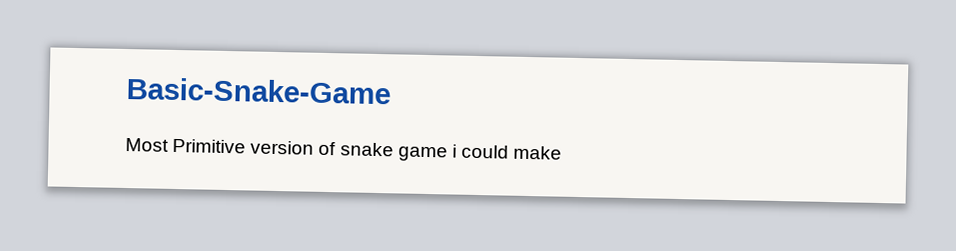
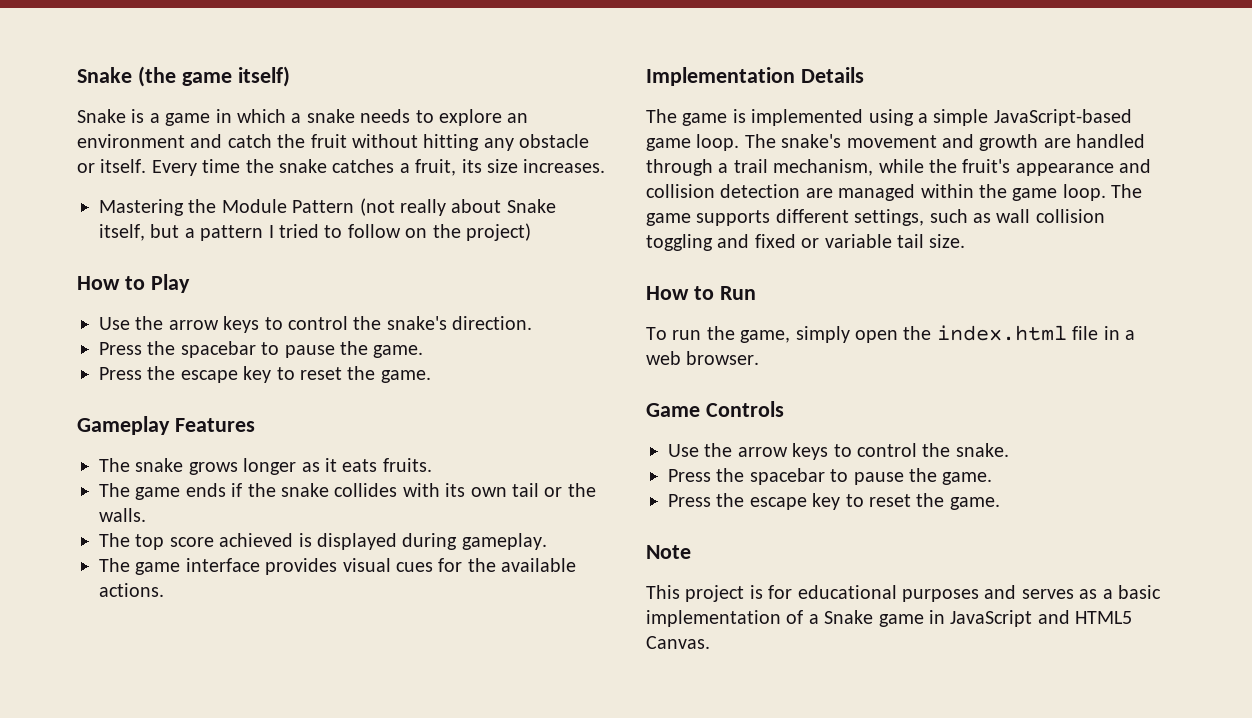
[126,77,391,105] [125,137,563,162] Basic-Snake-Game // Most Primitive version of snake game i could make -> [77,66,290,87] [77,109,529,126] [77,134,590,151] [77,159,606,176] [99,198,556,216] [99,223,531,241] [77,274,190,293] [99,316,533,333] [99,341,424,358] [99,366,431,383] [77,416,255,435] [99,458,432,475] [99,483,596,500] [99,508,146,522] [99,533,547,550] [99,558,577,575] [99,583,164,597] [646,67,864,86] [646,109,1132,126] [646,134,1146,151] [646,159,1152,176] [646,184,1143,201] [646,209,1105,226] [646,234,966,251] [646,286,756,300] [646,325,1135,343] [646,351,760,365] [646,401,784,417] [668,443,1009,460] [668,468,993,485] [668,493,1000,510] [646,545,691,559] [646,585,1161,602] [646,610,1133,627] [646,636,710,649] Snake (the game itself) // Snake is a game in which a snake needs to explore an environment and catch the fruit without hitting any obstacle or itself. Every time the snake catches a fruit, its size increases. // Mastering the Module Pattern (not really about Snake itself, but a pattern I tried to follow on the project) // How to Play // Use the arrow keys to control the snake's direction. // Press the spacebar to pause the game. // Press the escape key to reset the game. // Gameplay Features // The snake grows longer as it eats fruits. // The game ends if the snake collides with its own tail or the walls. // The top score achieved is displayed during gameplay. // The game interface provides visual cues for the available actions. // Implementation Details // The game is implemented using a simple JavaScript-based game loop. The snake's movement and growth are handled through a trail mechanism, while the fruit's appearance and collision detection are managed within the game loop. The game supports different settings, such as wall collision toggling and fixed or variable tail size. // How to Run // To run the game, simply open the index.html file in a web browser. // Game Controls // Use the arrow keys to control the snake. // Press the spacebar to pause the game. // Press the escape key to reset the game. // Note // This project is for educational purposes and serves as a basic implementation of a Snake game in JavaScript and HTML5 Canvas.

